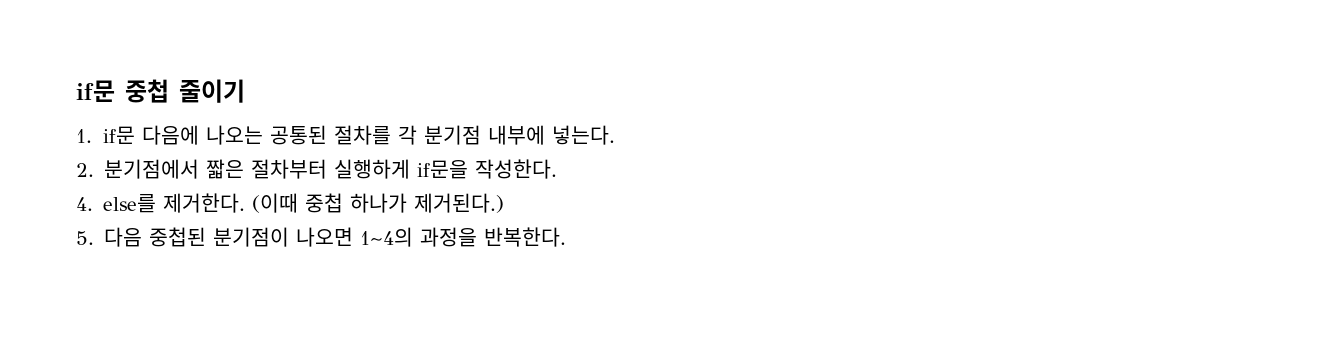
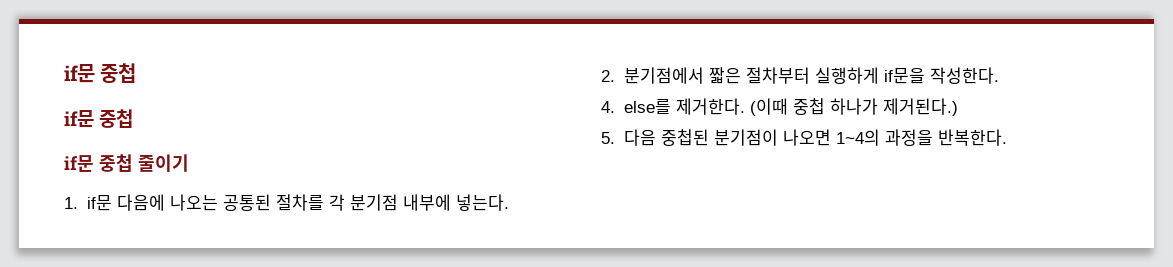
[76,79,169,103] if문 중첩 -> [64,63,137,83] [64,109,134,128] [64,154,133,172] if문 중첩 // if문 중첩 // if문 중첩

